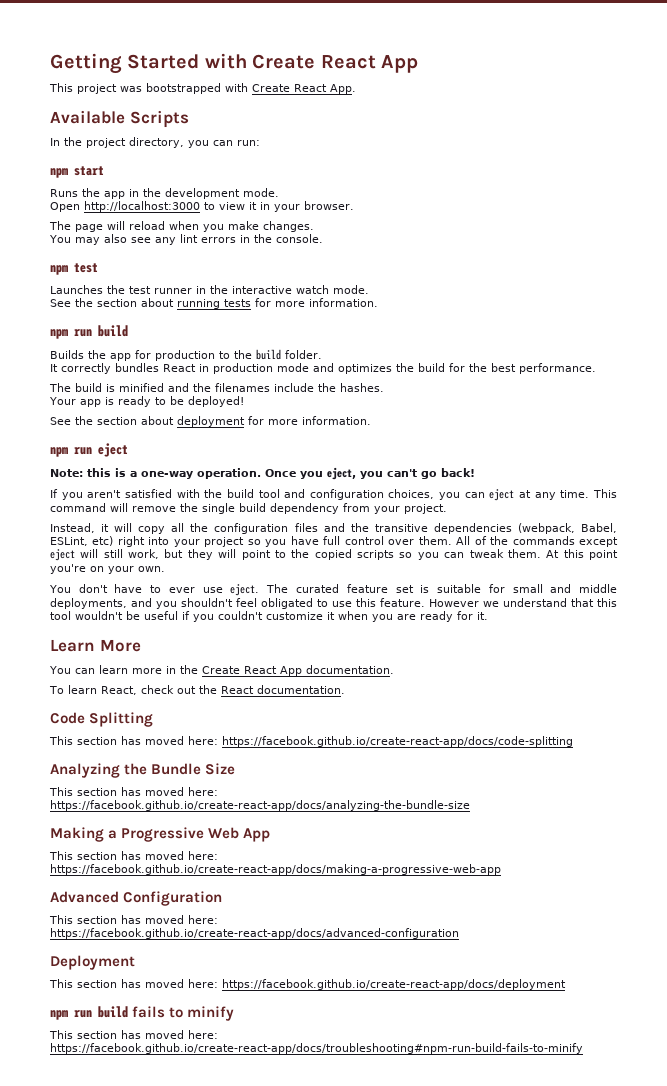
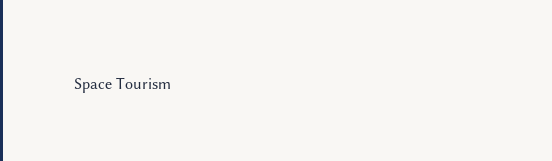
[50,53,418,74] [49,83,356,94] [50,110,189,128] [50,137,260,148] [50,166,104,178] [50,188,279,199] [50,201,354,212] [49,221,314,232] [49,234,323,245] [50,263,98,275] [50,285,369,294] [50,298,378,309] [50,325,128,339] [50,349,322,361] [50,363,596,374] [49,383,384,392] [49,396,244,407] [50,416,371,427] [50,443,128,457] [50,467,475,480] [50,489,617,501] [50,503,447,514] [50,523,618,534] [50,536,619,547] [50,549,618,561] [50,564,165,574] [49,584,617,596] [50,598,617,609] [50,611,488,622] [50,639,141,652] [49,665,394,676] [49,685,345,695] [50,712,154,727] [49,736,573,747] [50,763,236,778] [49,787,218,796] [50,800,470,811] [50,827,271,842] [49,851,218,860] [50,864,501,875] [50,891,223,906] [49,915,218,924] [50,928,459,939] [50,955,135,970] [49,979,566,990] [50,1006,235,1021] [49,1030,218,1039] [50,1043,583,1054] Getting Started with Create React App // This project was bootstrapped with Create React App. // Available Scripts // In the project directory, you can run: // npm start // Runs the app in the development mode. // Open http://localhost:3000 to view it in your browser. // The page will reload when you make changes. // You may also see any lint errors in the console. // npm test // Launches the test runner in the interactive watch mode. // See the section about running tests for more information. // npm run build // Builds the app for production to the build folder. // It correctly bundles React in production mode and optimizes the build for the best performance. // The build is minified and the filenames include the hashes. // Your app is ready to be deployed! // See the section about deployment for more information. // npm run eject // Note: this is a one-way operation. Once you eject, you can't go back! // If you aren't satisfied with the build tool and configuration choices, you can eject at any time. This command will remove the single build dependency from your project. // Instead, it will copy all the configuration files and the transitive dependencies (webpack, Babel, ESLint, etc) right into your project so you have full control over them. All of the commands except eject will still work, but they will point to the copied scripts so you can tweak them. At this point you're on your own. // You don't have to ever use eject. The curated feature set is suitable for small and middle deployments, and you shouldn't feel obligated to use this feature. However we understand that this tool wouldn't be useful if you couldn't customize it when you are ready for it. // Learn More // You can learn more in the Create React App documentation. // To learn React, check out the React documentation. // Code Splitting // This section has moved here: https://facebook.github.io/create-react-app/docs/code-splitting // Analyzing the Bundle Size // This section has moved here: https://facebook.github.io/create-react-app/docs/analyzing-the-bundle-size // Making a Progressive Web App // This section has moved here: https://facebook.github.io/create-react-app/docs/making-a-progressive-web-app // Advanced Configuration // This section has moved here: https://facebook.github.io/create-react-app/docs/advanced-configuration // Deployment // This section has moved here: https://facebook.github.io/create-react-app/docs/deployment // npm run build fails to minify // This section has moved here: https://facebook.github.io/create-react-app/docs/troubleshooting#npm-run-build-fails-to-minify -> [74,77,172,93] Space Tourism

